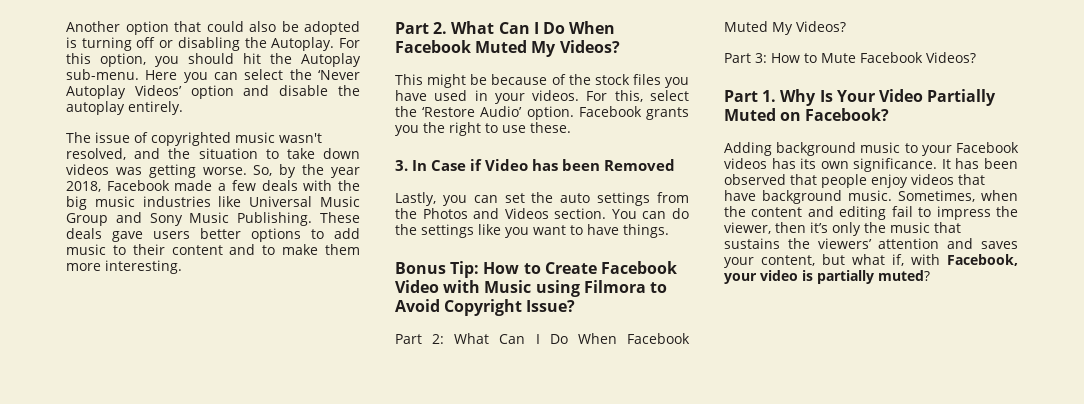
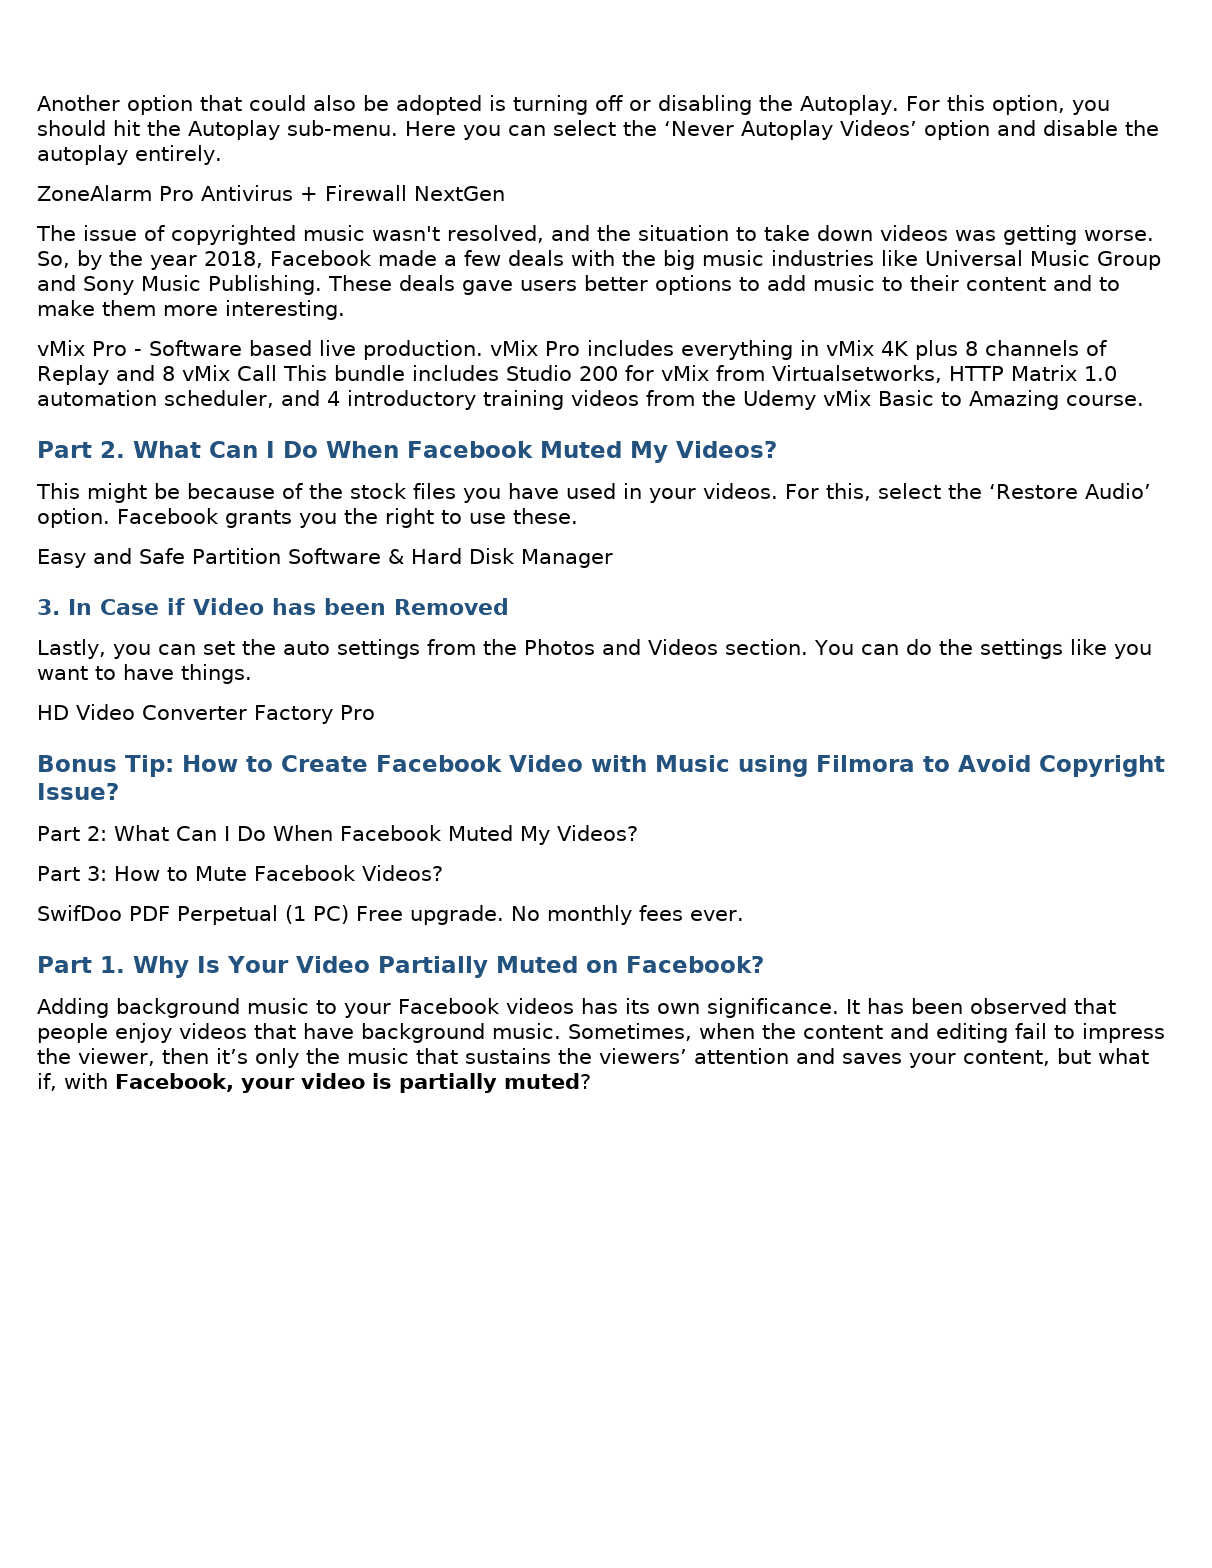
(183, 108) none -> [37,185,505,201] // ZoneAlarm Pro Antivirus + Firewall NextGen
(182, 267) none -> [37,340,1107,360] [37,365,1117,385] [37,390,1144,410] // vMix Pro - Software based live production. vMix Pro includes everything in vMix 4K plus 8 channels of Replay and 8 vMix Call This bundle includes Studio 200 for vMix from Virtualsetworks, HTTP Matrix 1.0 automation scheduler, and 4 introductory training videos from the Udemy vMix Basic to Amazing course.
(571, 127) none -> [37,548,613,568] // Easy and Safe Partition Software & Hard Disk Manager
(669, 231) none -> [37,704,375,724] // HD Video Converter Factory Pro
(976, 57) none -> [37,905,744,925] // SwifDoo PDF Perpetual (1 PC) Free upgrade. No monthly fees ever.

